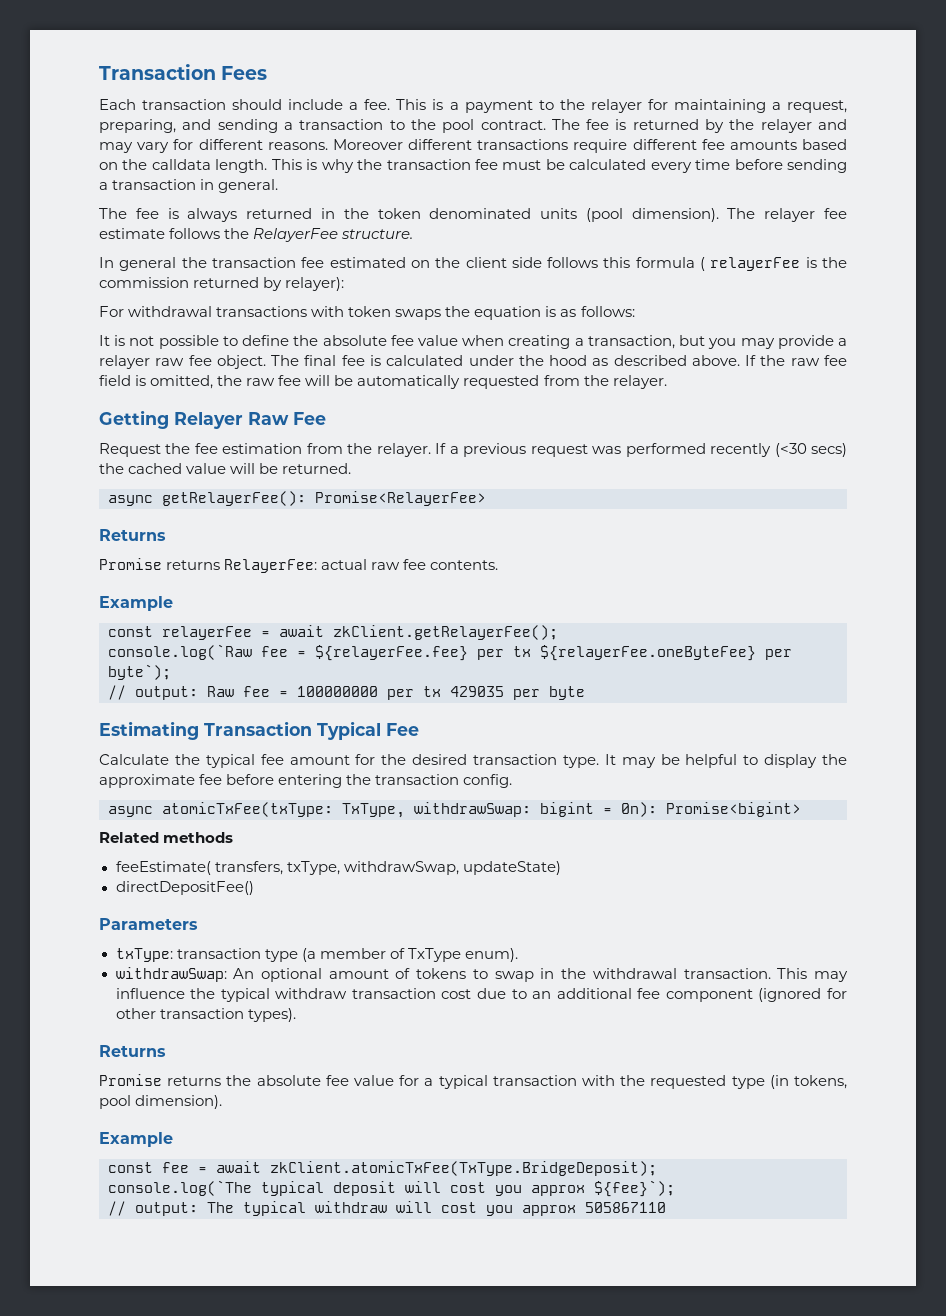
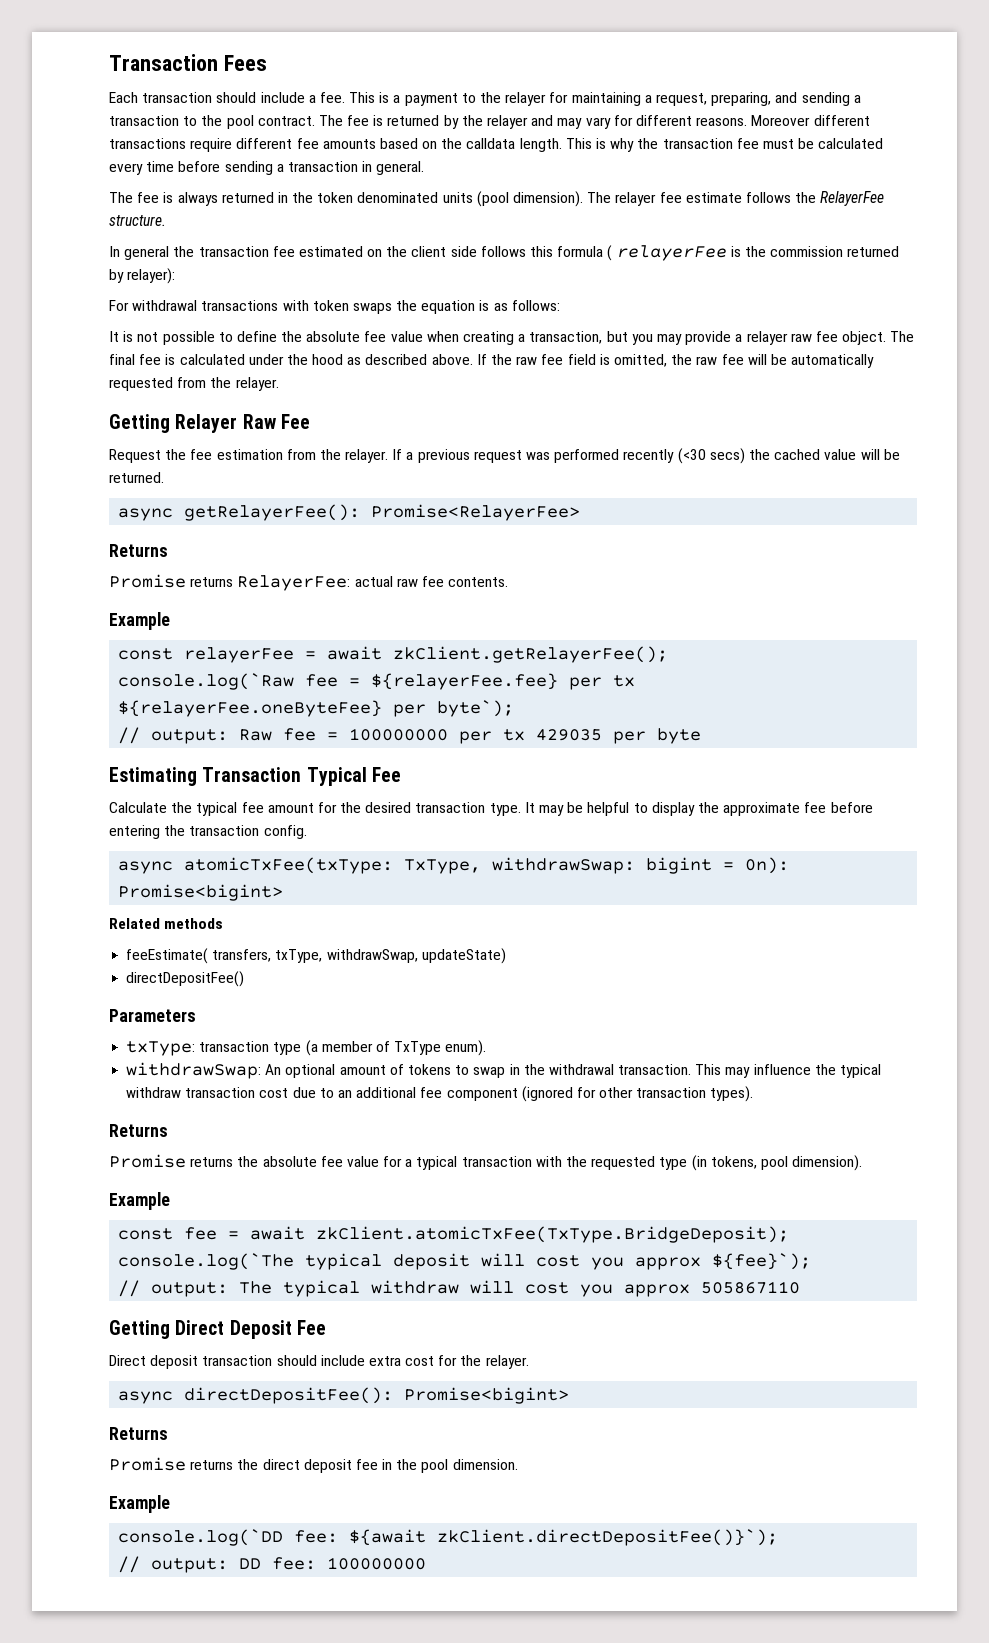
(666, 1207) none -> [109,1320,326,1339] [109,1355,529,1369] [118,1387,570,1404] [109,1427,168,1440] [109,1457,518,1473] [109,1495,170,1513] [118,1529,779,1546] [118,1556,427,1573] // Getting Direct Deposit Fee // Direct deposit transaction should include extra cost for the relayer. // async directDepositFee(): Promise<bigint> // Returns // Promise returns the direct deposit fee in the pool dimension. // Example // console.log(`DD fee: ${await zkClient.directDepositFee()}`); // // output: DD fee: 100000000

